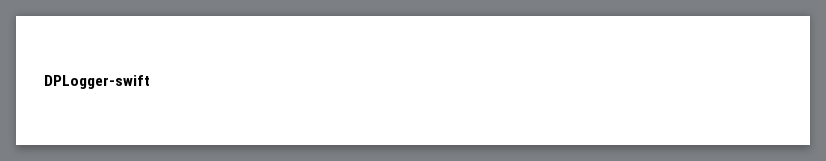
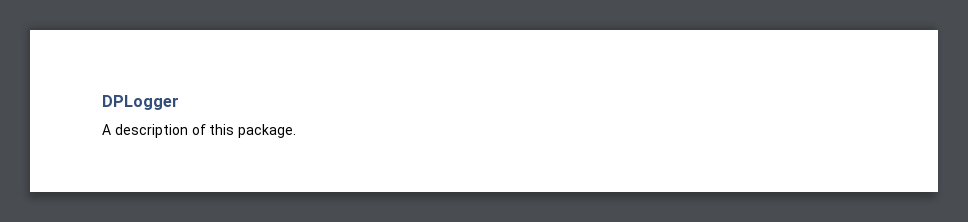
[44,75,150,89] DPLogger-swift -> [102,95,179,110] [102,124,297,138] DPLogger // A description of this package.

